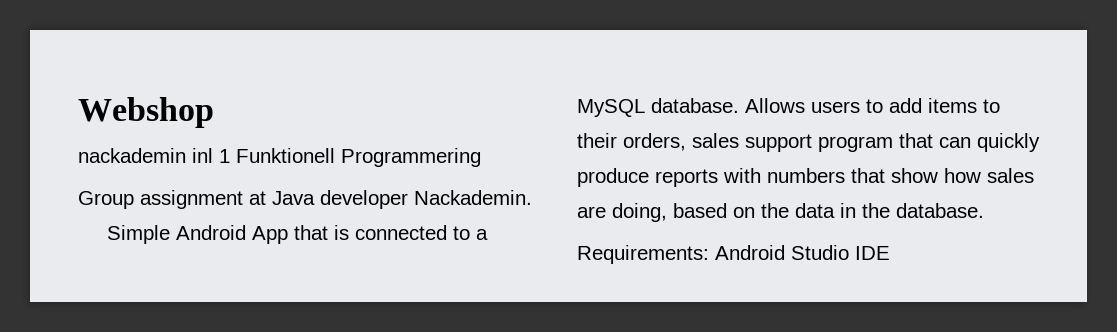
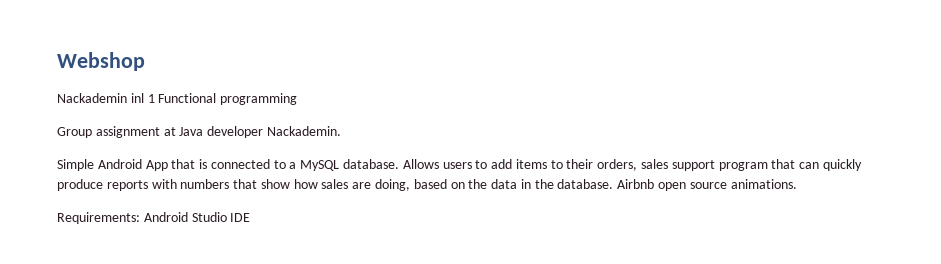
[78,148,186,163] nackademin -> [57,93,127,103] Nackademin
[236,148,481,167] Funktionell Programmering -> [158,93,298,105] Functional programming
(984, 210) none -> [617,179,797,191] Airbnb open source animations.

